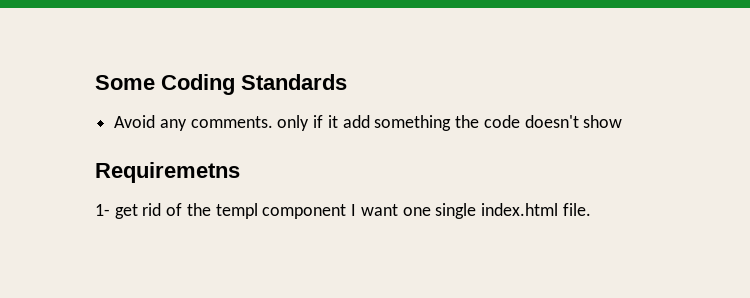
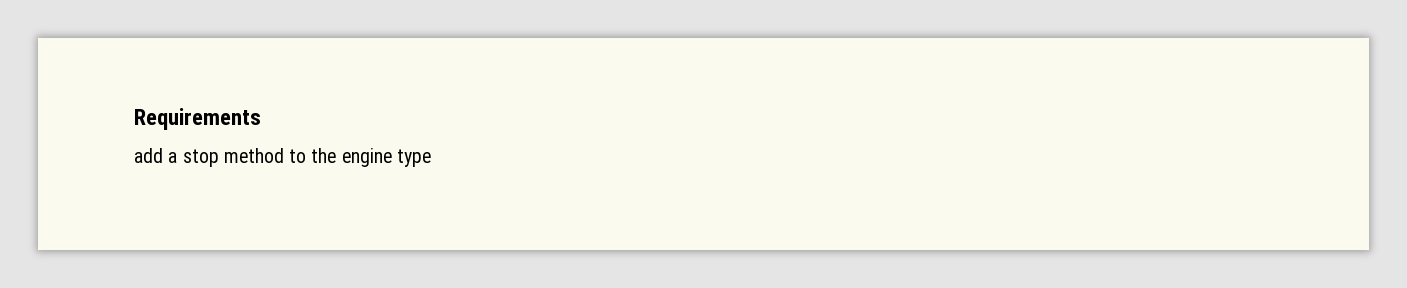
[95,74,347,95] [114,115,623,131] [95,162,240,183] [95,203,591,219] Some Coding Standards // Avoid any comments. only if it add something the code doesn't show // Requiremetns // 1- get rid of the templ component I want one single index.html file. -> [134,108,261,130] [134,148,431,167] Requirements // add a stop method to the engine type

